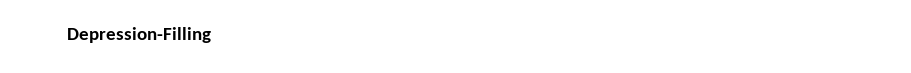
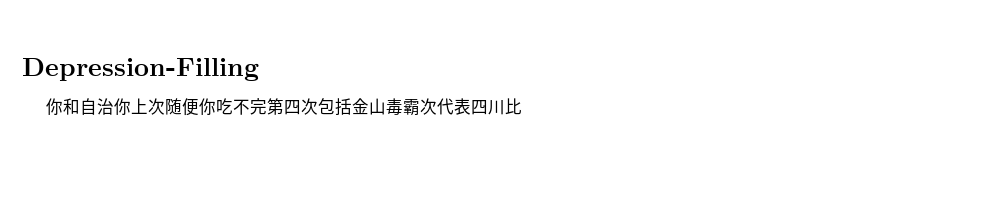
(211, 35) none -> [46,98,523,116] // 你和自治你上次随便你吃不完第四次包括金山毒霸次代表四川比

